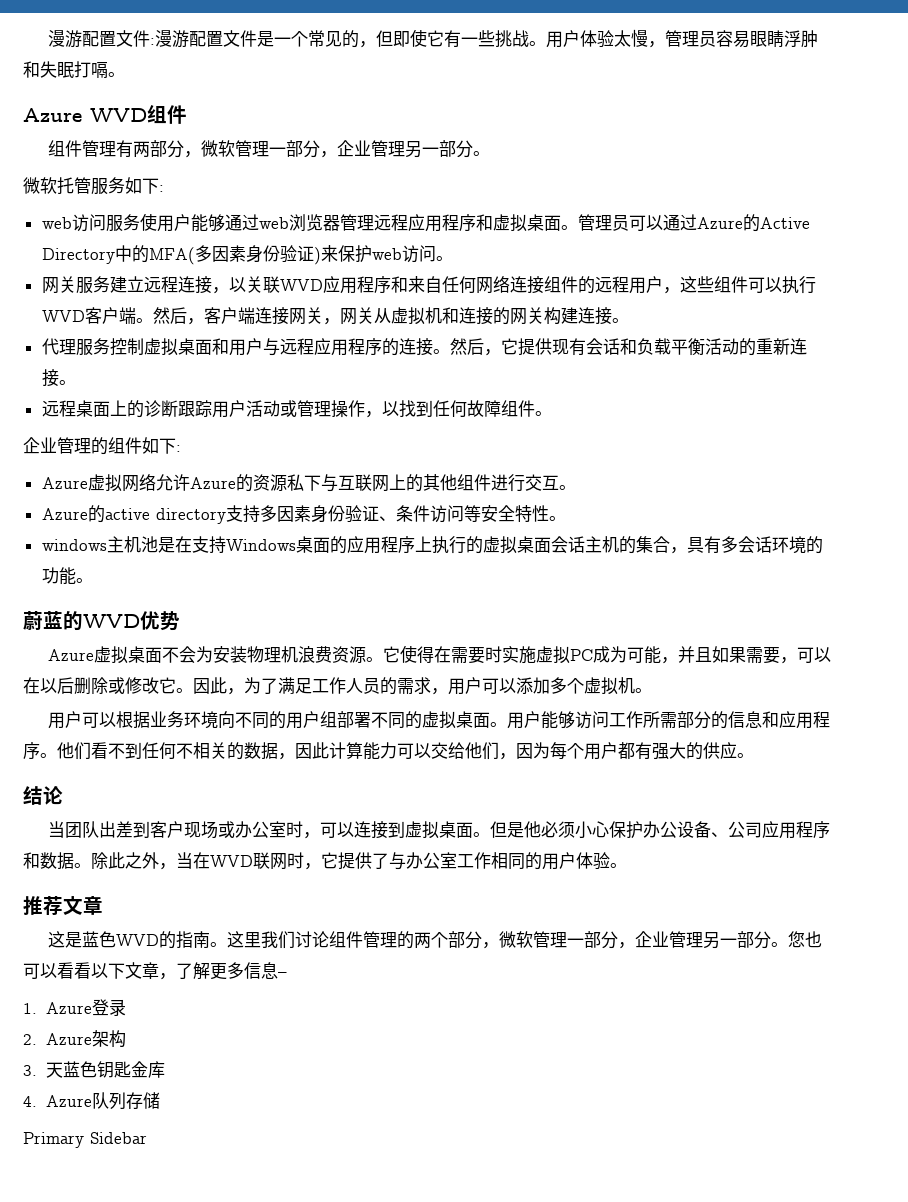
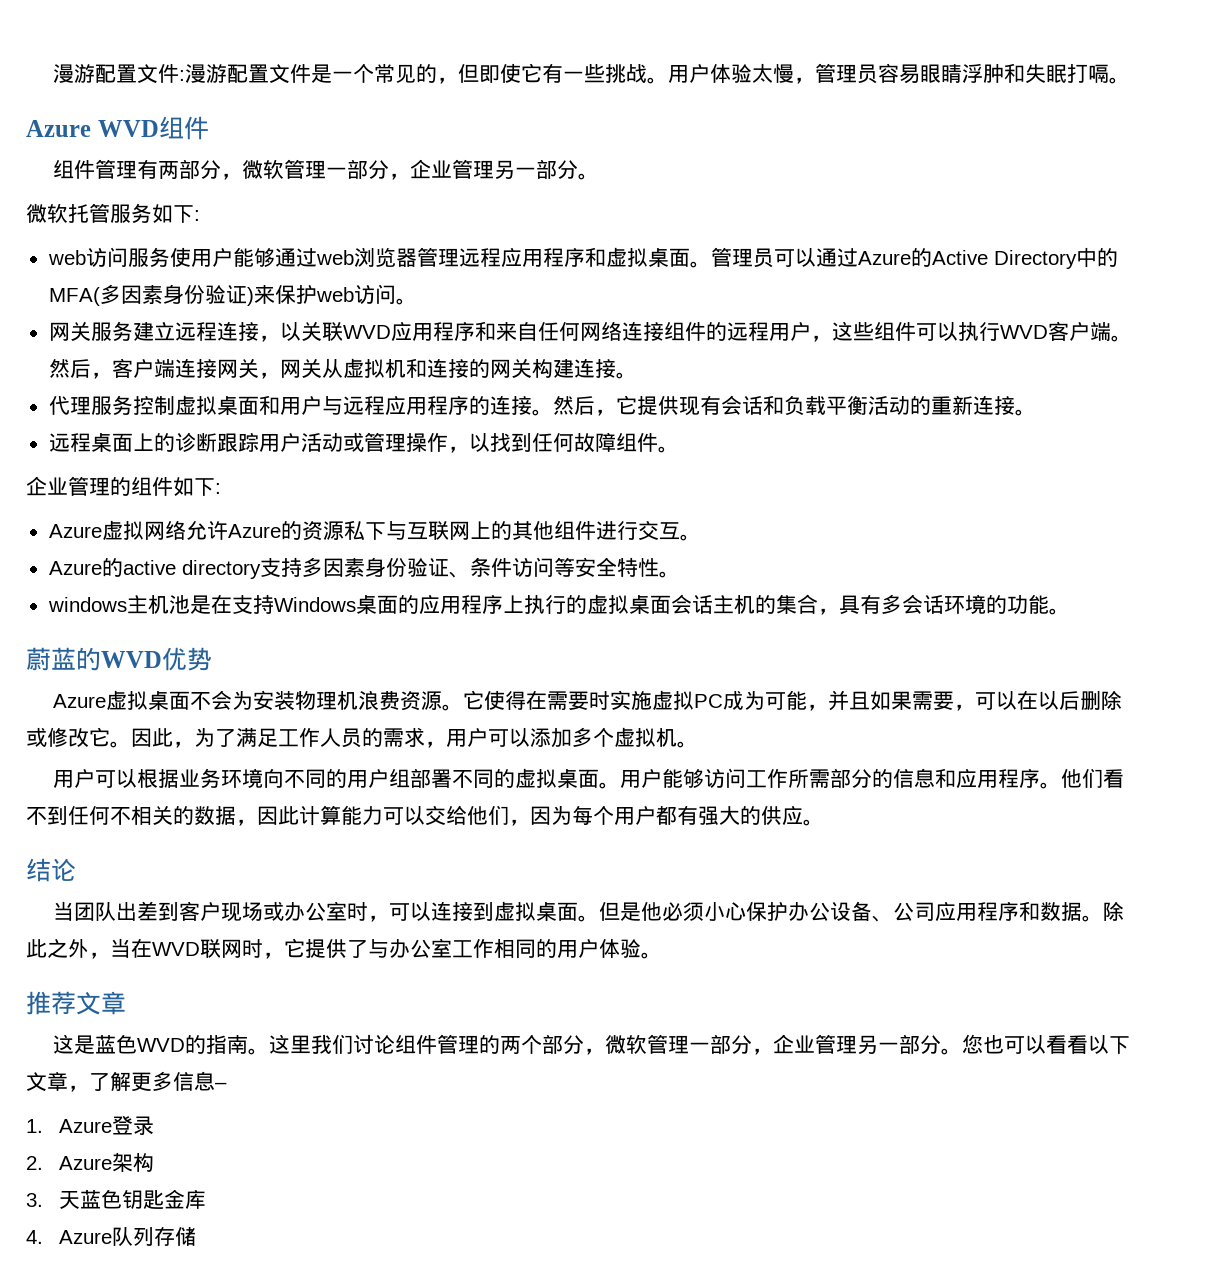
[23,1132,147,1148] // Primary Sidebar -> (196, 1236) none

